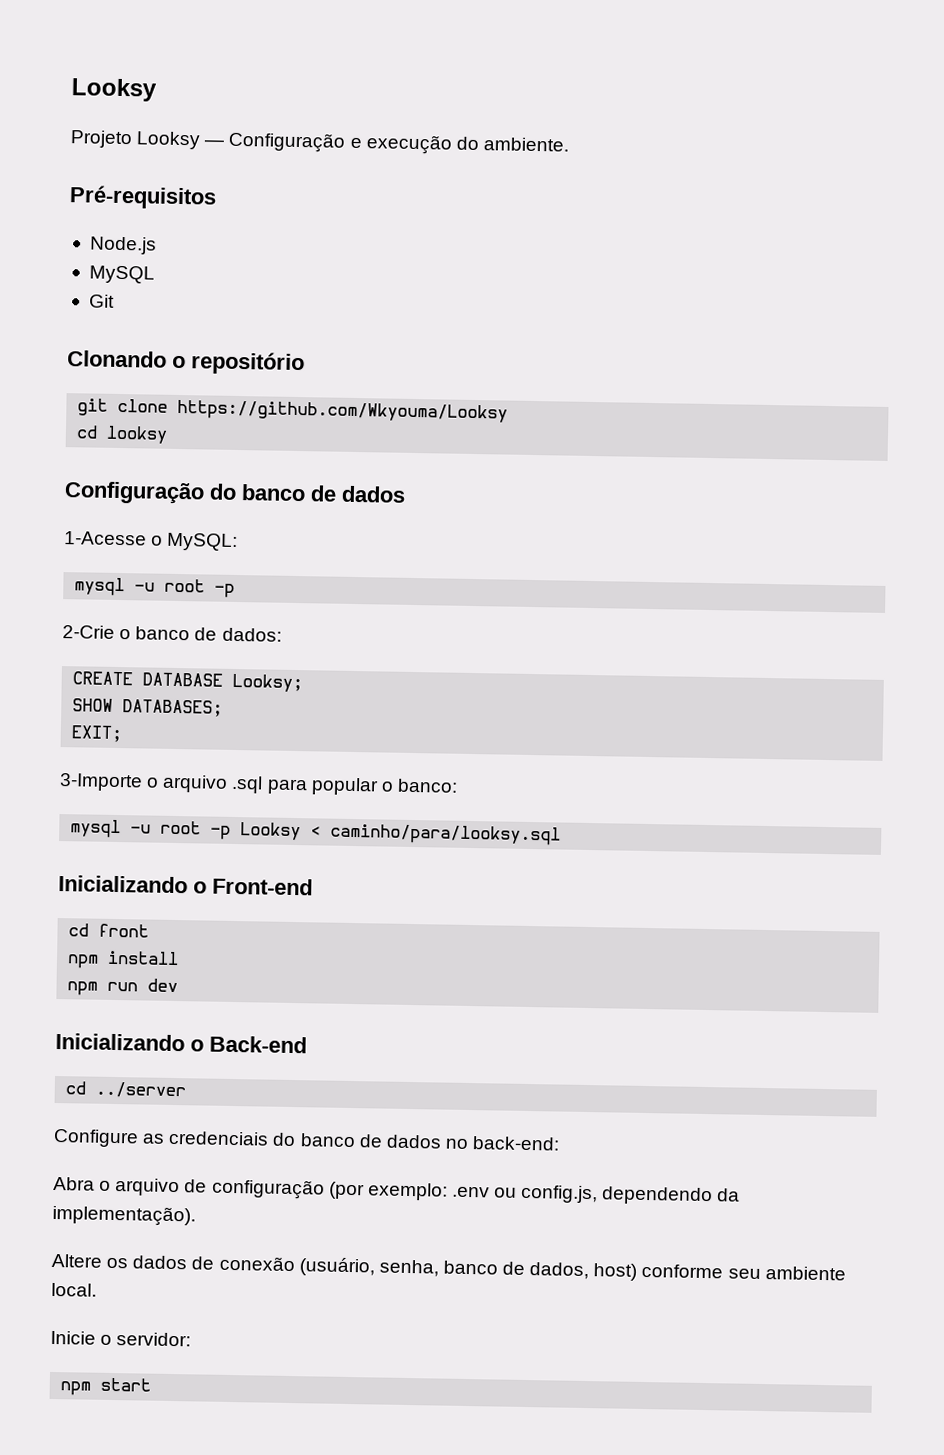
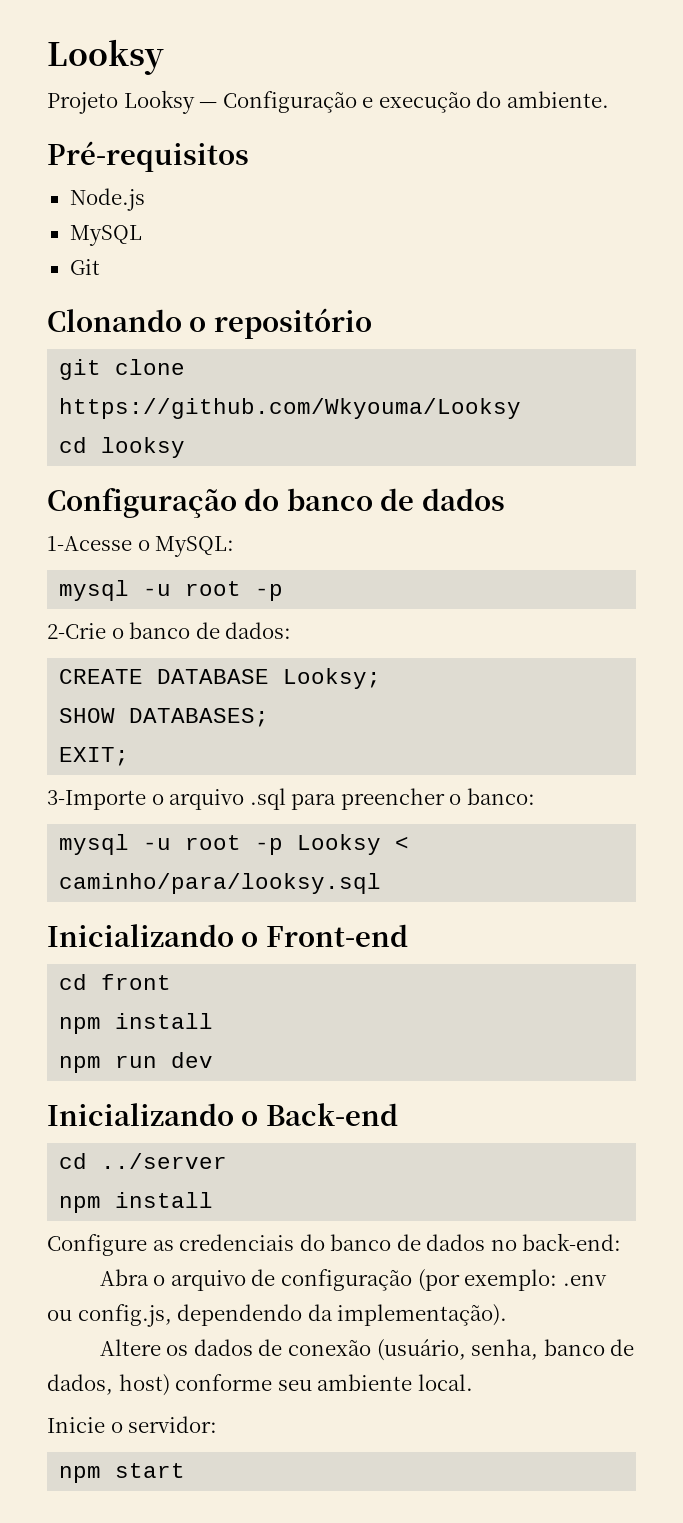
[310,777,379,796] popular -> [340,788,445,810] preencher
(187, 1090) none -> [59,1192,214,1213] // npm install

